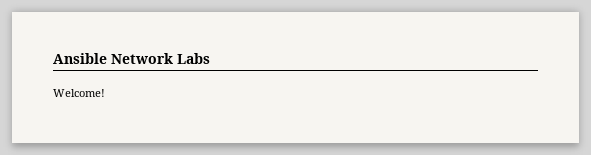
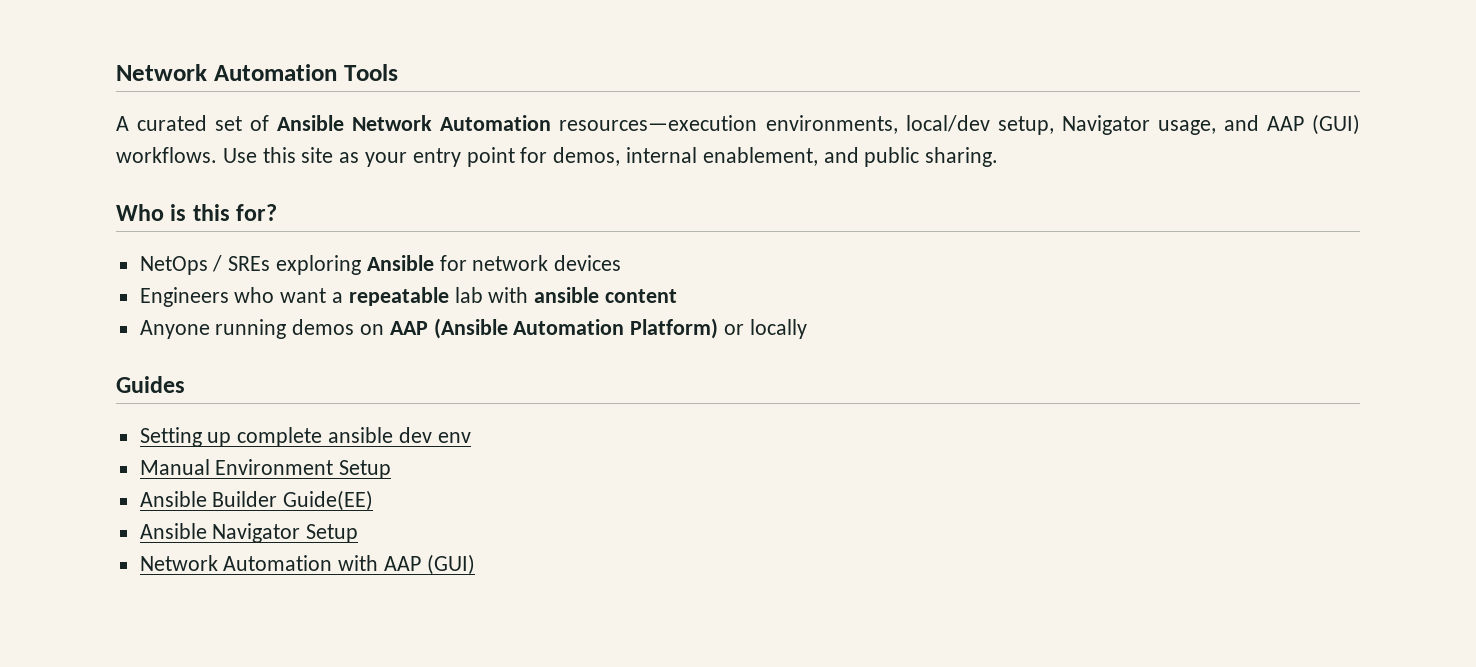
[53,53,210,64] [53,89,105,97] Ansible Network Labs // Welcome! -> [116,64,398,81] [116,114,1360,135] [116,147,999,167] [116,204,278,221] [139,255,622,275] [139,287,678,307] [139,318,807,339] [116,376,185,393] [139,427,471,447] [139,459,392,479] [139,490,374,511] [139,523,359,543] [139,554,475,575] Network Automation Tools // A curated set of Ansible Network Automation resources—execution environments, local/dev setup, Navigator usage, and AAP (GUI) workflows. Use this site as your entry point for demos, internal enablement, and public sharing. // Who is this for? // NetOps / SREs exploring Ansible for network devices // Engineers who want a repeatable lab with ansible content // Anyone running demos on AAP (Ansible Automation Platform) or locally // Guides // Setting up complete ansible dev env // Manual Environment Setup // Ansible Builder Guide(EE) // Ansible Navigator Setup // Network Automation with AAP (GUI)

